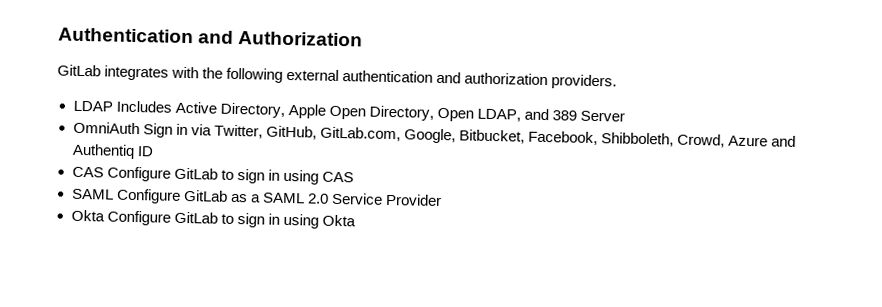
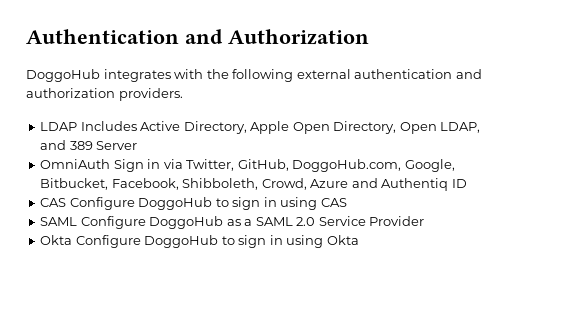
[57,64,101,77] GitLab -> [26,69,100,82] DoggoHub
[319,126,401,142] GitLab.com, -> [292,159,402,172] DoggoHub.com,
[173,167,218,180] GitLab -> [138,197,213,210] DoggoHub
[183,189,228,202] GitLab -> [149,216,224,229] DoggoHub
[173,211,218,224] GitLab -> [144,235,219,248] DoggoHub

